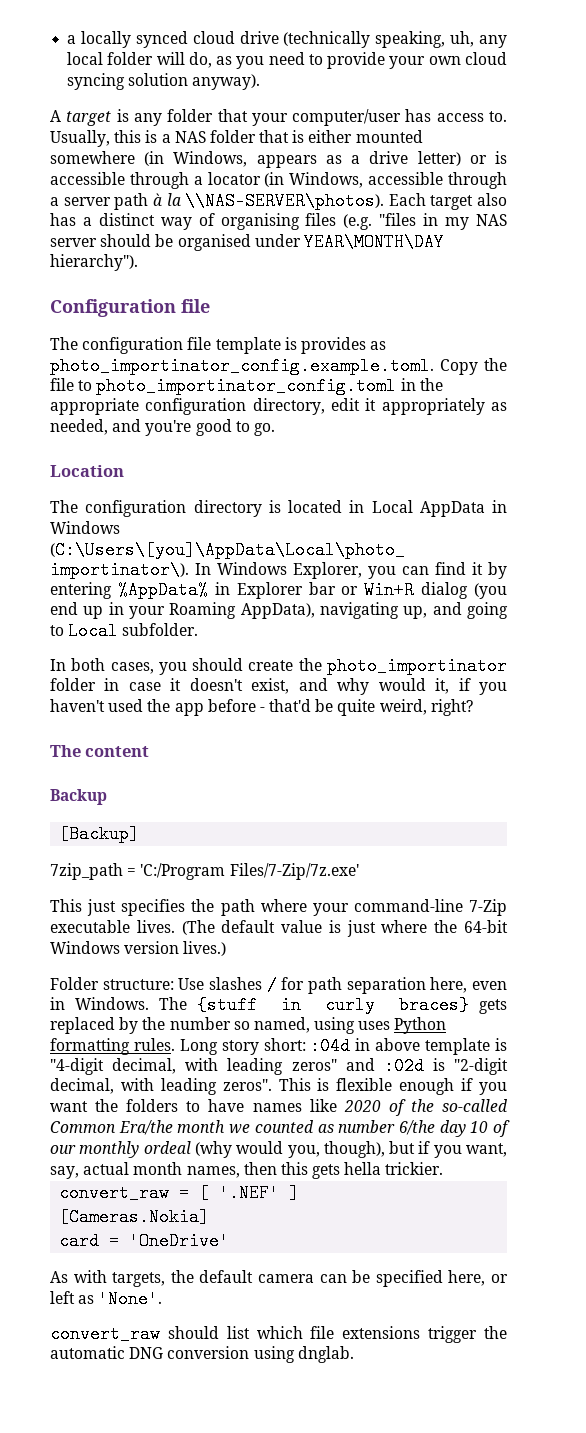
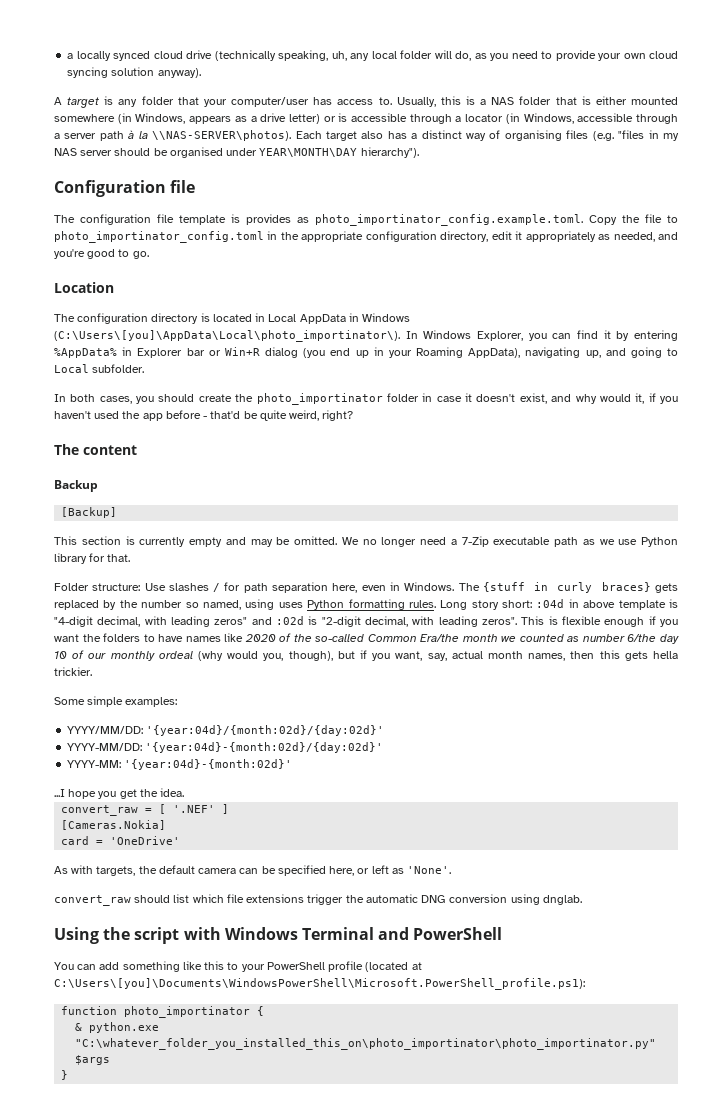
[50,863,359,880] [50,899,507,916] [50,920,508,937] [50,941,227,956] 7zip_path = 'C:/Program Files/7-Zip/7z.exe' // This just specifies the path where your command-line 7-Zip executable lives. (The default value is just where the 64-bit Windows version lives.) -> [54,536,678,547] [54,553,131,564] This section is currently empty and may be omitted. We no longer need a 7-Zip executable path as we use Python library for that.
(444, 1168) none -> [54,696,178,707] [67,725,385,736] [67,742,384,753] [67,759,293,770] [54,788,185,799] // Some simple examples: // YYYY/MM/DD: '{year:04d}/{month:02d}/{day:02d}' // YYYY-MM/DD: '{year:04d}-{month:02d}/{day:02d}' // YYYY-MM: '{year:04d}-{month:02d}' // ...I hope you get the idea.
(354, 1354) none -> [54,927,503,944] [54,961,422,972] [54,978,585,990] [61,1006,265,1018] [75,1022,160,1033] [75,1038,657,1050] [75,1055,111,1065] [61,1070,69,1080] // Using the script with Windows Terminal and PowerShell // You can add something like this to your PowerShell profile (located at C:\Users\[you]\Documents\WindowsPowerShell\Microsoft.PowerShell_profile.ps1): // function photo_importinator { // & python.exe "C:\whatever_folder_you_installed_this_on\photo_importinator\photo_importinator.py" $args // }

